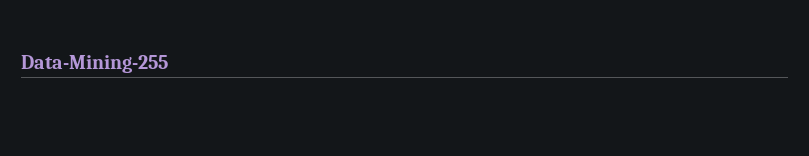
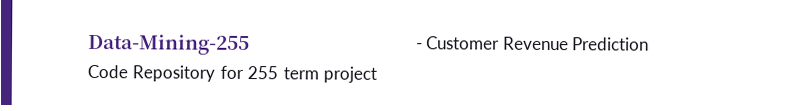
(168, 64) none -> [87,64,377,83] [416,36,650,51] // Code Repository for 255 term project - Customer Revenue Prediction

